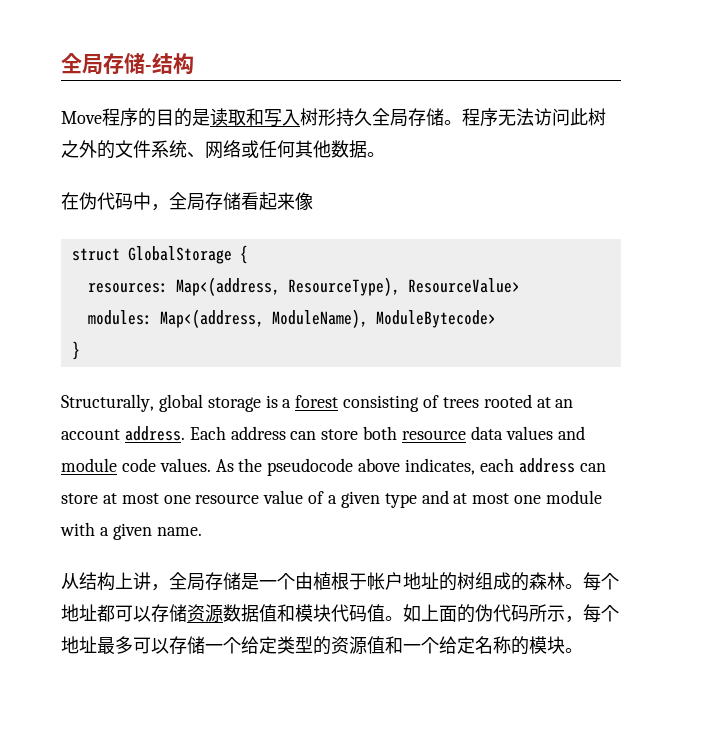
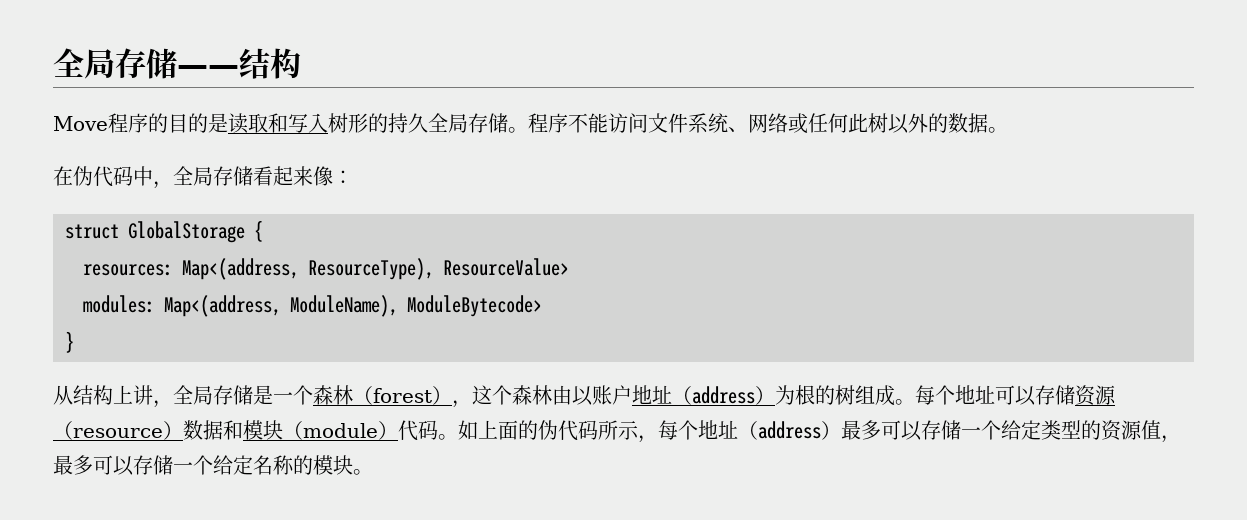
[61,53,152,75] 全局存储- -> [53,48,239,79] 全局存储——
(336, 117) none -> [368,113,388,133] 的
[498,108,606,126] [61,140,115,159] 无法访问此树之外的 -> [568,113,648,133] 不能访问
[295,140,331,158] 其他 -> [848,113,948,134] 此树以外的
(313, 201) none -> [333,170,353,184] ：
[61,394,574,412] [61,426,585,441] [61,458,606,476] [61,490,603,508] [60,522,202,540] // Structurally, global storage is a forest consisting of trees rooted at an account address. Each address can store both resource data values and module code values. As the pseudocode above indicates, each address can store at most one resource value of a given type and at most one module with a given name. -> (74, 342) none
[295,571,439,590] 由植根于帐户地址 -> [313,385,815,408] 森林（forest），这个森林由以账户地址（address）为根
[511,572,565,591] 的森林 -> (895, 395) none
[97,604,115,622] 都 -> (995, 394) none
[223,604,385,622] 数据值和模块代码值 -> [53,420,438,441] （resource）数据和模块（module）代码
(97, 644) none -> [738,421,841,440] （address）
[385,636,403,654] 和 -> [1161,435,1181,443] [53,455,173,476] ，最多可以存储

